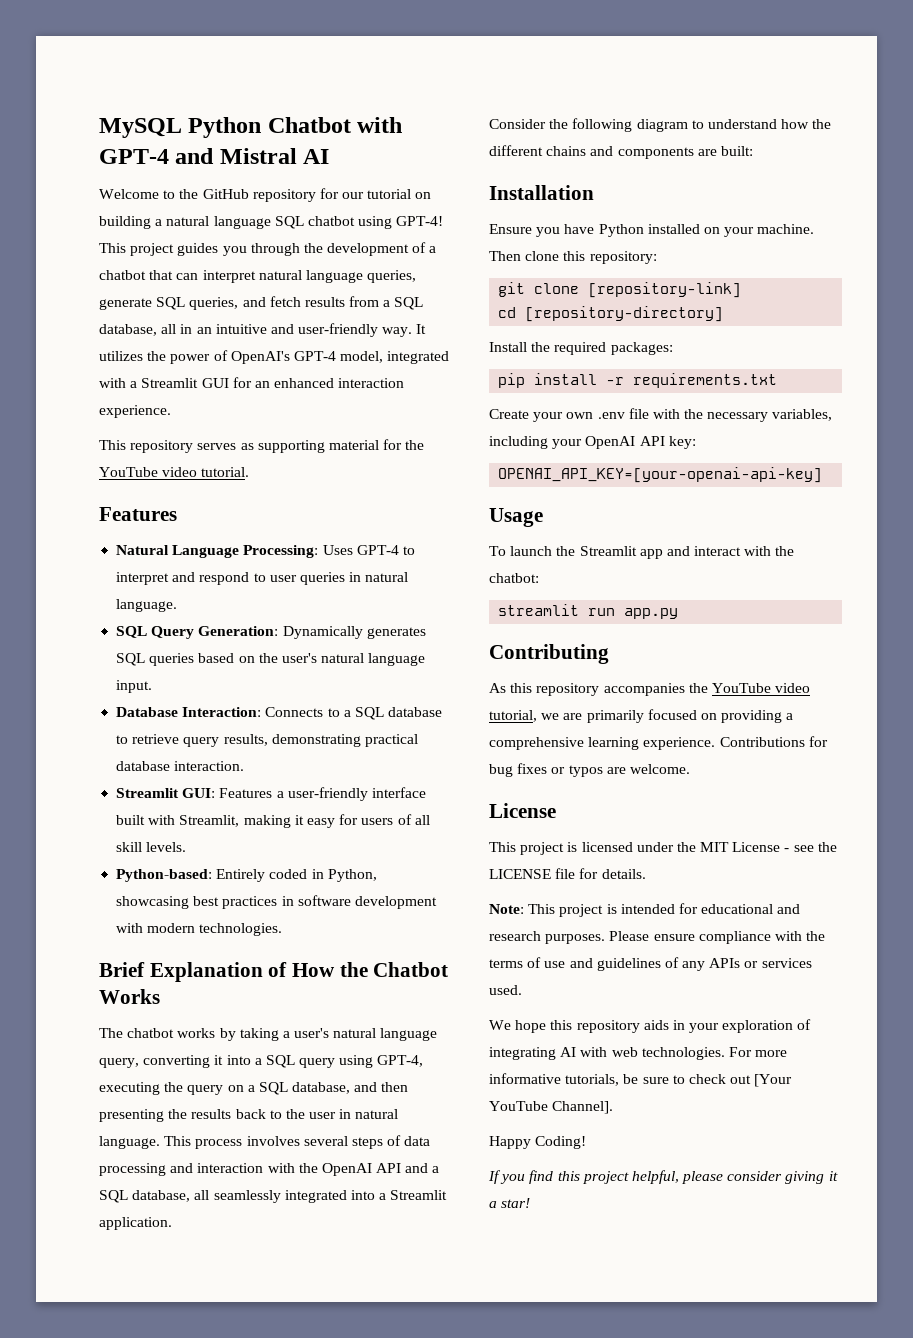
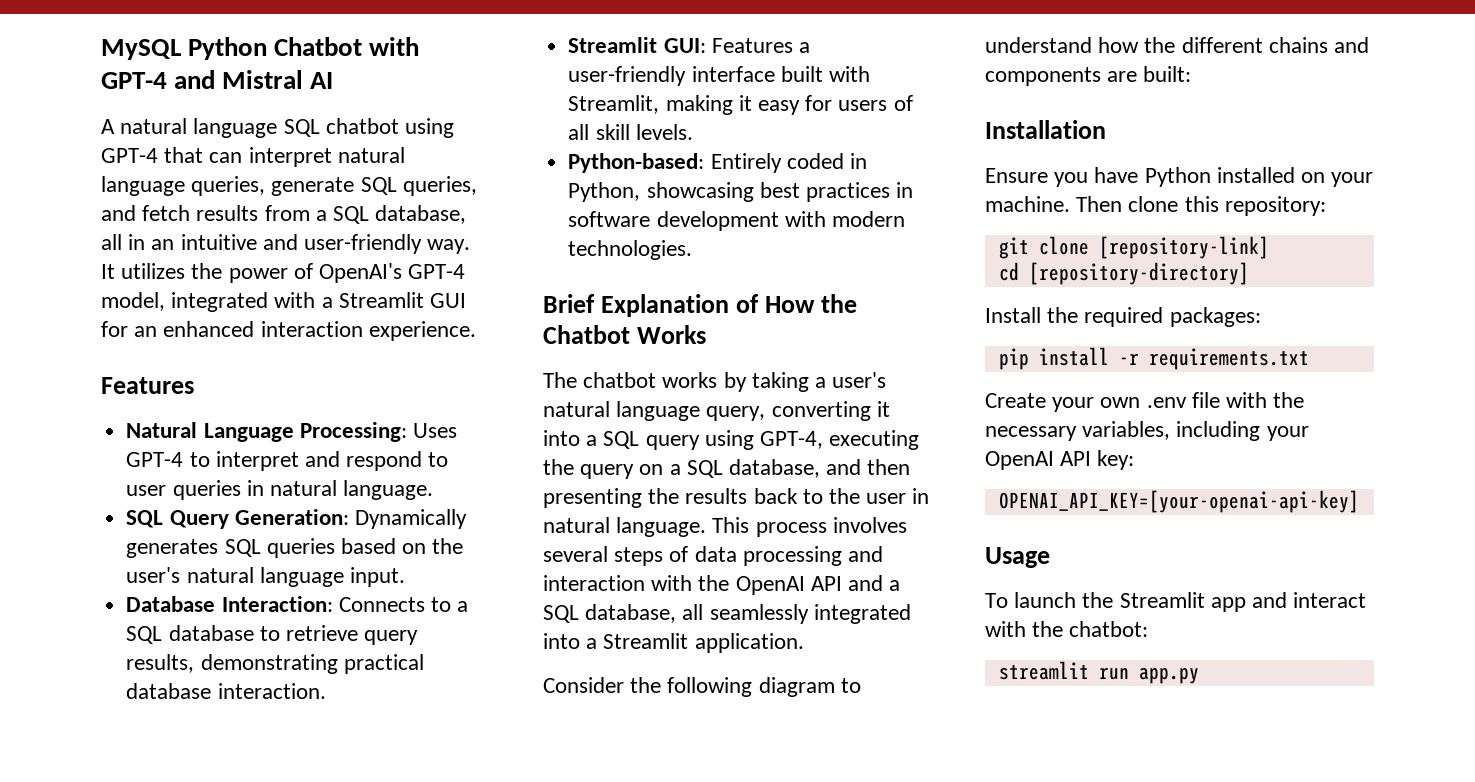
[99,188,432,202] [99,216,163,229] Welcome to the GitHub repository for our tutorial on building a -> [101,119,115,134] A
[396,216,444,226] [99,242,437,256] [99,270,146,280] GPT-4! This project guides you through the development of a chatbot -> [101,148,158,163] GPT-4
[99,439,425,453] [99,467,250,477] // This repository serves as supporting material for the YouTube video tutorial. -> (476, 331) none
[489,644,609,664] [489,683,811,696] [489,709,794,723] [489,736,828,750] [489,763,690,777] [489,803,556,818] [489,842,837,855] [489,868,646,879] [489,903,801,917] [489,931,826,944] [489,957,812,971] [489,985,522,995] [489,1019,812,1033] [489,1047,788,1060] [489,1073,793,1087] [489,1101,614,1114] [489,1136,587,1149] [488,1170,838,1184] [489,1198,531,1208] // Contributing // As this repository accompanies the YouTube video tutorial, we are primarily focused on providing a comprehensive learning experience. Contributions for bug fixes or typos are welcome. // License // This project is licensed under the MIT License - see the LICENSE file for details. // Note: This project is intended for educational and research purposes. Please ensure compliance with the terms of use and guidelines of any APIs or services used. // We hope this repository aids in your exploration of integrating AI with web technologies. For more informative tutorials, be sure to check out [Your YouTube Channel]. // Happy Coding! // If you find this project helpful, please consider giving it a star! -> (1199, 675) none

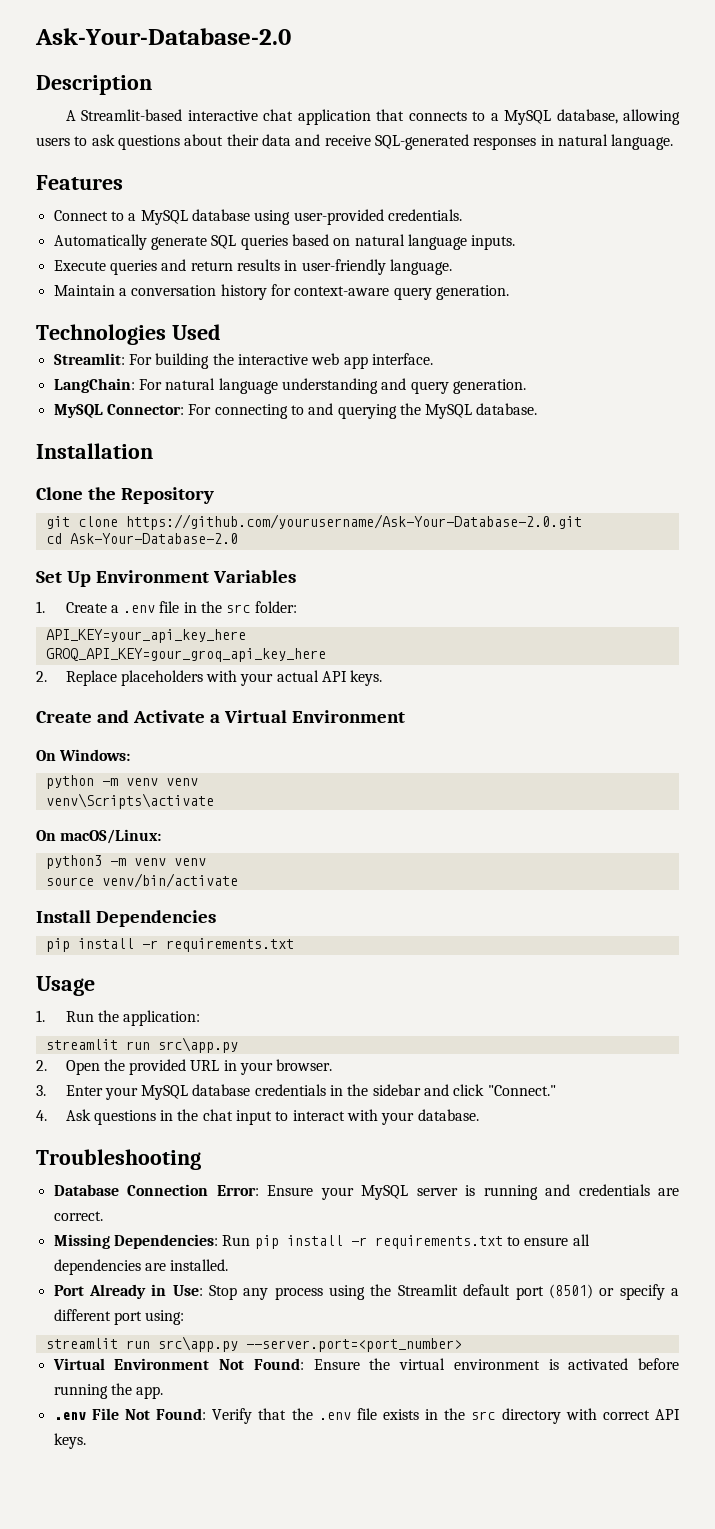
[101,37,420,60] [101,70,334,89] [101,118,455,138] [101,147,405,167] [101,176,477,196] [101,205,467,224] [101,234,471,254] [101,263,466,283] [101,292,467,312] [101,321,476,341] [101,377,194,394] [126,422,457,442] [126,451,449,471] [126,480,434,500] [126,509,467,529] [126,538,464,558] [126,567,405,587] [126,596,469,612] [126,625,419,645] [126,654,424,674] [126,683,326,699] [568,37,810,53] [568,66,870,86] [568,95,913,115] [568,124,693,140] [568,153,867,173] [568,182,914,202] [568,211,905,231] [568,240,693,260] [543,294,857,317] [543,325,706,344] [543,372,887,392] [543,401,890,421] [543,430,920,450] [543,459,911,479] [543,488,930,508] [543,517,907,537] [543,546,884,566] [543,575,901,595] [543,604,911,624] [543,633,804,653] [543,677,861,697] [985,37,1370,53] [985,66,1192,86] [985,120,1106,139] [985,167,1374,187] [985,196,1326,216] MySQL Python Chatbot with GPT-4 and Mistral AI // A natural language SQL chatbot using GPT-4 that can interpret natural language queries, generate SQL queries, and fetch results from a SQL database, all in an intuitive and user-friendly way. It utilizes the power of OpenAI's GPT-4 model, integrated with a Streamlit GUI for an enhanced interaction experience. // Features // Natural Language Processing: Uses GPT-4 to interpret and respond to user queries in natural language. // SQL Query Generation: Dynamically generates SQL queries based on the user's natural language input. // Database Interaction: Connects to a SQL database to retrieve query results, demonstrating practical database interaction. // Streamlit GUI: Features a user-friendly interface built with Streamlit, making it easy for users of all skill levels. // Python-based: Entirely coded in Python, showcasing best practices in software development with modern technologies. // Brief Explanation of How the Chatbot Works // The chatbot works by taking a user's natural language query, converting it into a SQL query using GPT-4, executing the query on a SQL database, and then presenting the results back to the user in natural language. This process involves several steps of data processing and interaction with the OpenAI API and a SQL database, all seamlessly integrated into a Streamlit application. // Consider the following diagram to understand how the different chains and components are built: // Installation // Ensure you have Python installed on your machine. Then clone this repository: -> [35,28,291,45] [36,75,152,95] [65,109,680,125] [36,134,674,150] [36,175,123,190] [53,209,462,225] [53,234,516,250] [53,259,452,275] [53,284,509,300] [36,324,221,345] [53,353,433,369] [53,378,526,394] [53,403,538,419] [36,443,153,459] [36,487,214,504] Ask-Your-Database-2.0 // Description // A Streamlit-based interactive chat application that connects to a MySQL database, allowing users to ask questions about their data and receive SQL-generated responses in natural language. // Features // Connect to a MySQL database using user-provided credentials. // Automatically generate SQL queries based on natural language inputs. // Execute queries and return results in user-friendly language. // Maintain a conversation history for context-aware query generation. // Technologies Used // Streamlit: For building the interactive web app interface. // LangChain: For natural language understanding and query generation. // MySQL Connector: For connecting to and querying the MySQL database. // Installation // Clone the Repository
[1098,236,1269,259] [repository-link] -> [125,514,582,530] https://github.com/yourusername/Ask-Your-Database-2.0.git
[1028,262,1249,285] [985,307,1261,327] [998,347,1309,370] [985,392,1305,412] [985,421,1309,441] [985,450,1135,470] [998,490,1359,513] [985,547,1050,568] [985,592,1367,612] [985,621,1149,637] [998,661,1199,684] [repository-directory] // Install the required packages: // pip install -r requirements.txt // Create your own .env file with the necessary variables, including your OpenAI API key: // OPENAI_API_KEY=[your-openai-api-key] // Usage // To launch the Streamlit app and interact with the chatbot: // streamlit run app.py -> [69,533,238,544] [36,570,296,587] [36,601,297,613] [45,629,246,643] [45,648,326,662] [36,670,383,686] [36,710,405,723] [36,749,131,761] [45,775,198,789] [45,793,214,809] [36,829,162,844] [45,855,206,869] [45,873,238,888] [36,910,216,927] [45,938,294,952] [36,976,95,996] [36,1010,201,1026] [45,1037,238,1053] [36,1059,333,1075] [36,1084,556,1100] [36,1109,479,1125] [36,1149,201,1170] [53,1184,680,1200] [53,1211,103,1221] [53,1234,590,1249] [53,1259,229,1275] [53,1284,680,1300] [53,1309,185,1325] [45,1336,462,1352] [52,1358,680,1370] [53,1383,164,1399] [53,1408,680,1424] [53,1433,86,1449] Ask-Your-Database-2.0 // Set Up Environment Variables // 1. Create a .env file in the src folder: // API_KEY=your_api_key_here // GROQ_API_KEY=gour_groq_api_key_here // 2. Replace placeholders with your actual API keys. // Create and Activate a Virtual Environment // On Windows: // python -m venv venv // venv\Scripts\activate // On macOS/Linux: // python3 -m venv venv // source venv/bin/activate // Install Dependencies // pip install -r requirements.txt // Usage // 1. Run the application: // streamlit run src\app.py // 2. Open the provided URL in your browser. // 3. Enter your MySQL database credentials in the sidebar and click "Connect." // 4. Ask questions in the chat input to interact with your database. // Troubleshooting // Database Connection Error: Ensure your MySQL server is running and credentials are correct. // Missing Dependencies: Run pip install -r requirements.txt to ensure all dependencies are installed. // Port Already in Use: Stop any process using the Streamlit default port (8501) or specify a different port using: // streamlit run src\app.py --server.port=<port_number> // Virtual Environment Not Found: Ensure the virtual environment is activated before running the app. // .env File Not Found: Verify that the .env file exists in the src directory with correct API keys.

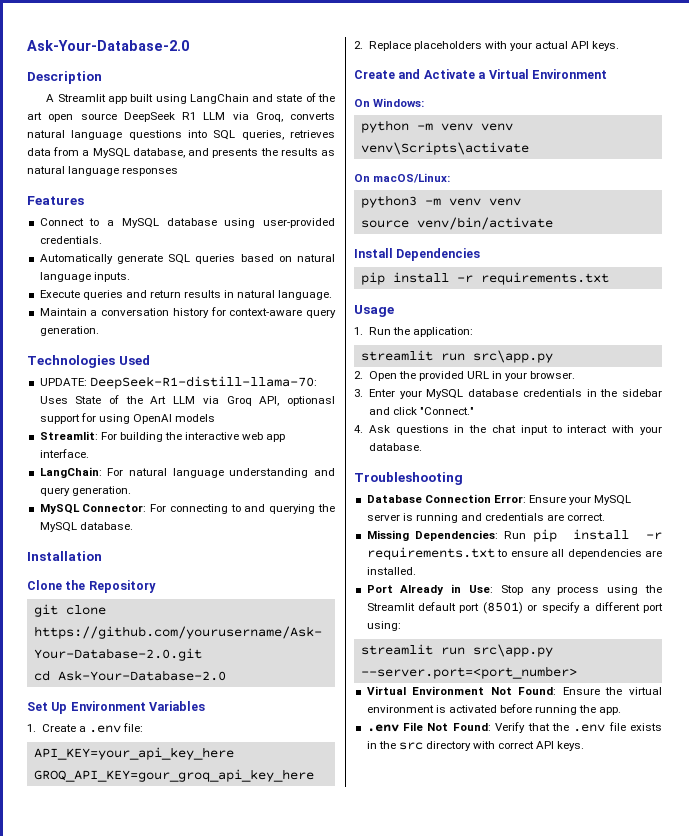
[81,109,680,125] [36,134,674,150] Streamlit-based interactive chat application that connects to a MySQL database, allowing users to ask questions about their data and receive SQL-generated responses in natural language. -> [57,93,335,104] [27,112,335,122] [27,130,336,140] [27,147,336,158] [27,166,179,176] Streamlit app built using LangChain and state of the art open source DeepSeek R1 LLM via Groq, converts natural language questions into SQL queries, retrieves data from a MySQL database, and presents the results as natural language responses
[301,259,386,275] user-friendly -> [237,290,276,298] natural
(221, 332) none -> [39,376,317,389] [39,395,335,406] [39,413,216,424] // UPDATE: DeepSeek-R1-distill-llama-70: Uses State of the Art LLM via Groq API, optionasl support for using OpenAI models
[159,601,297,613] file in the src folder: -> [123,723,144,732] file:

